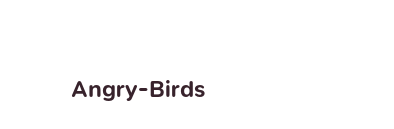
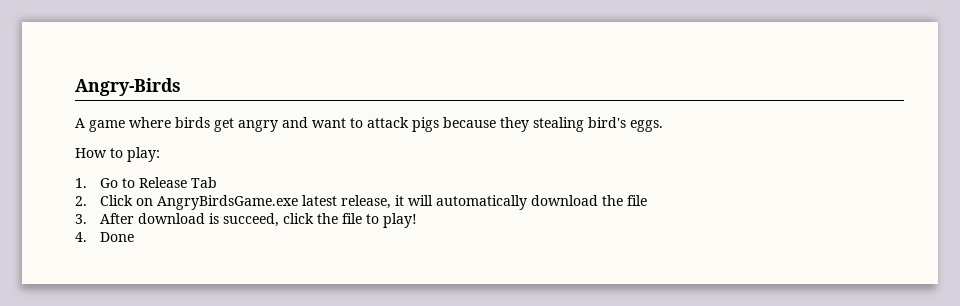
(205, 90) none -> [75,117,663,132] [75,147,160,162] [75,177,217,188] [75,195,647,210] [75,213,417,228] [75,232,134,242] // A game where birds get angry and want to attack pigs because they stealing bird's eggs. // How to play: // 1. Go to Release Tab // 2. Click on AngryBirdsGame.exe latest release, it will automatically download the file // 3. After download is succeed, click the file to play! // 4. Done

